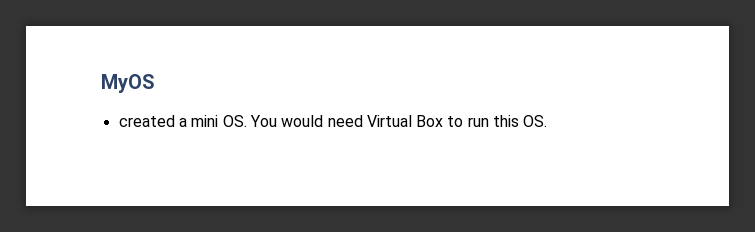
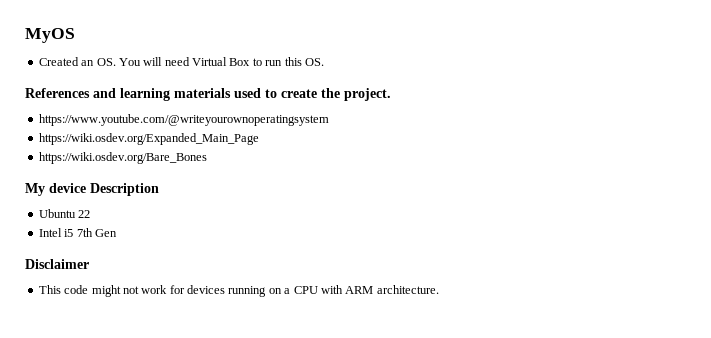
[118,115,219,127] created a mini -> [38,57,95,66] Created an
[281,115,324,127] would -> [143,57,163,66] will
(548, 121) none -> [25,88,391,101] [38,114,329,126] [38,133,259,145] [38,152,207,164] [25,183,159,196] [38,209,91,218] [38,228,117,237] [25,259,89,269] [38,285,439,297] // References and learning materials used to create the project. // https://www.youtube.com/@writeyourownoperatingsystem // https://wiki.osdev.org/Expanded_Main_Page // https://wiki.osdev.org/Bare_Bones // My device Description // Ubuntu 22 // Intel i5 7th Gen // Disclaimer // This code might not work for devices running on a CPU with ARM architecture.

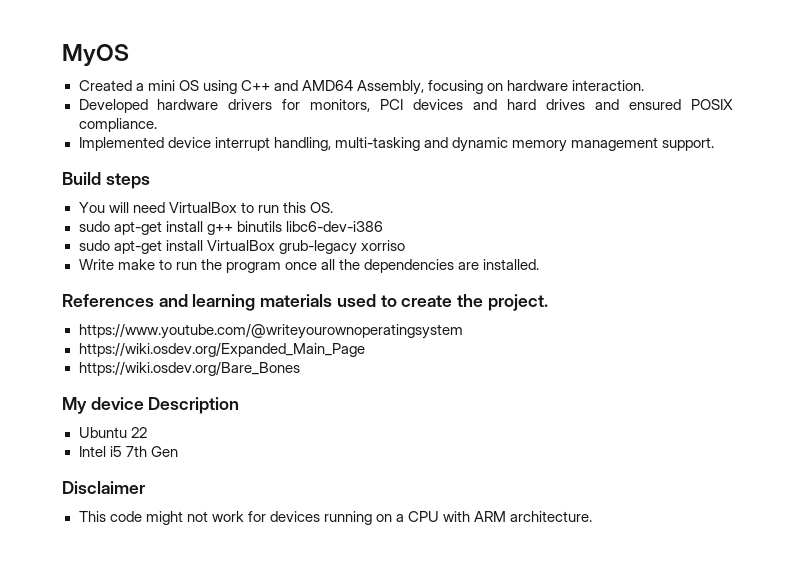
[81,58,116,66] an OS. -> [135,80,645,95] [78,99,734,113] [78,118,157,132] [78,137,714,152] [62,172,150,189] a mini OS using C++ and AMD64 Assembly, focusing on hardware interaction. // Developed hardware drivers for monitors, PCI devices and hard drives and ensured POSIX compliance. // Implemented device interrupt handling, multi-tasking and dynamic memory management support. // Build steps //
[192,57,251,66] Virtual Box -> [168,202,237,213] VirtualBox
(324, 62) none -> [78,221,383,235] [78,240,405,255] [78,259,540,273] // sudo apt-get install g++ binutils libc6-dev-i386 // sudo apt-get install VirtualBox grub-legacy xorriso // Write make to run the program once all the dependencies are installed.

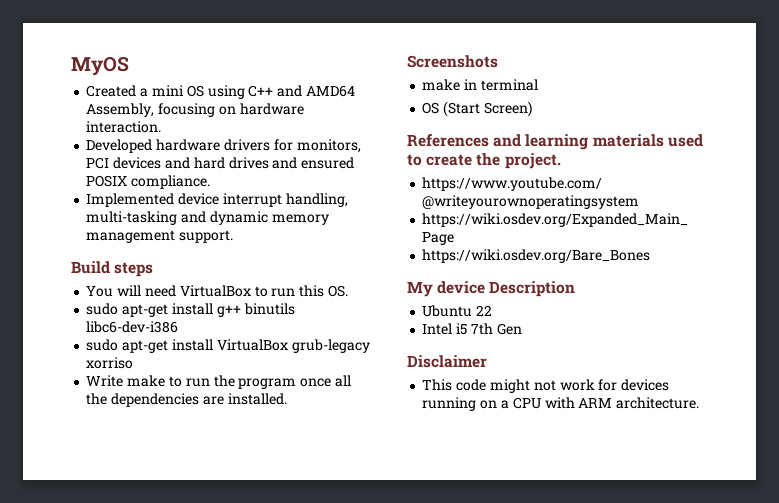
(540, 264) none -> [407,55,498,68] [422,79,538,91] [422,101,532,117] // Screenshots // make in terminal // OS (Start Screen)

